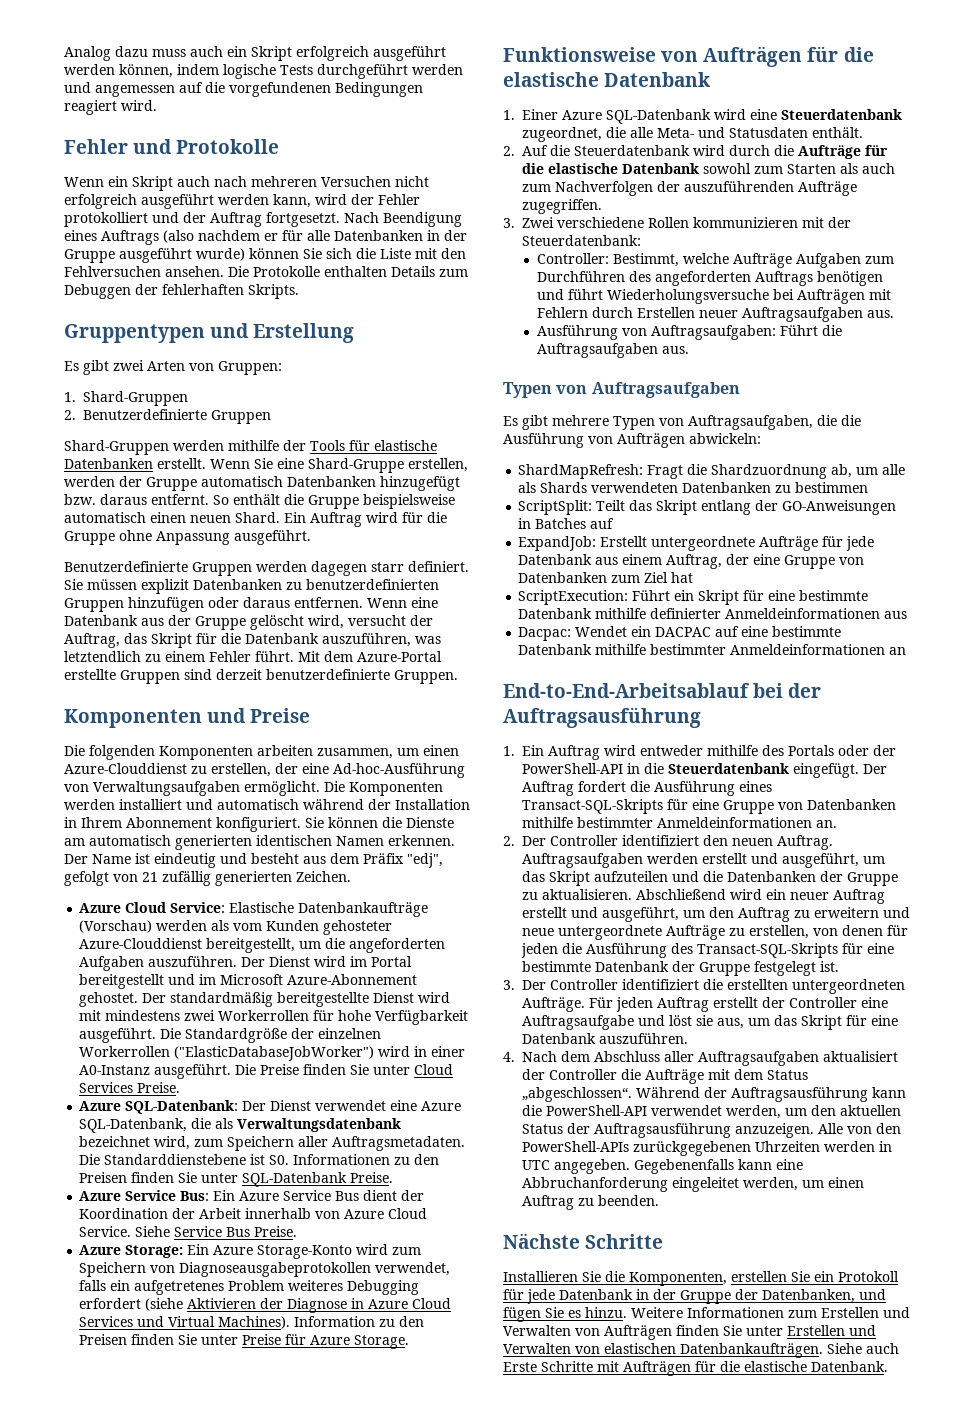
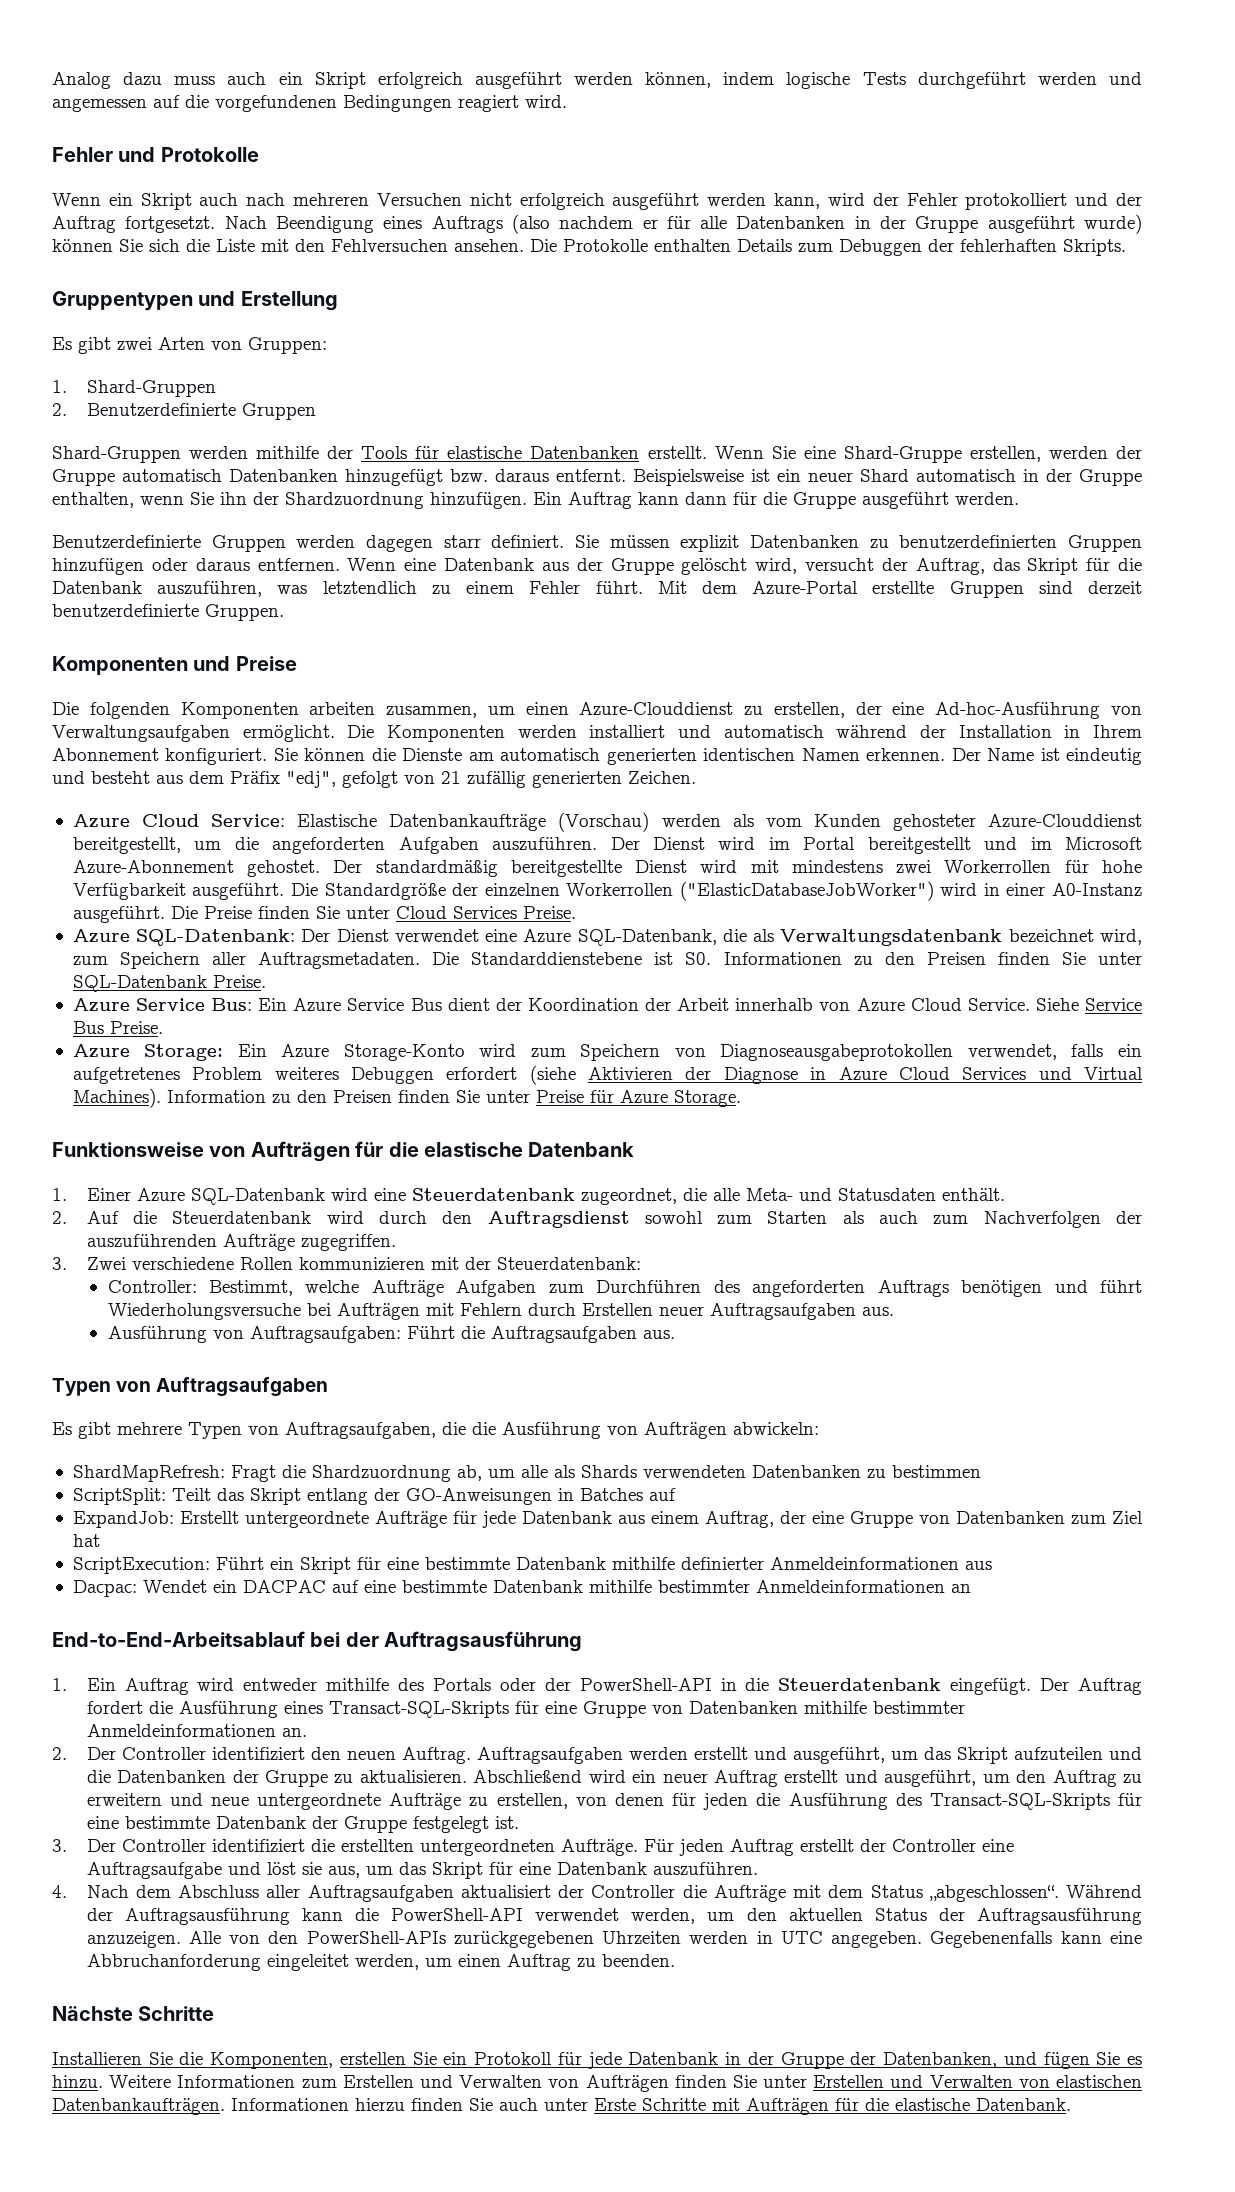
[213,494,455,509] [64,512,447,527] [64,530,311,545] So enthält die Gruppe beispielsweise automatisch einen neuen Shard. Ein Auftrag wird für die Gruppe ohne Anpassung ausgeführt. -> [633,469,1142,486] [52,492,1019,509] Beispielsweise ist ein neuer Shard automatisch in der Gruppe enthalten, wenn Sie ihn der Shardzuordnung hinzufügen. Ein Auftrag kann dann für die Gruppe ausgeführt werden.
[347,1280,420,1295] Debugging -> [350,1067,434,1084] Debuggen
[774,145,888,159] [522,163,699,174] die Aufträge für die elastische Datenbank -> [442,1211,630,1228] den Auftragsdienst
[827,1343,899,1354] Siehe auch -> [231,2098,588,2111] Informationen hierzu finden Sie auch unter

